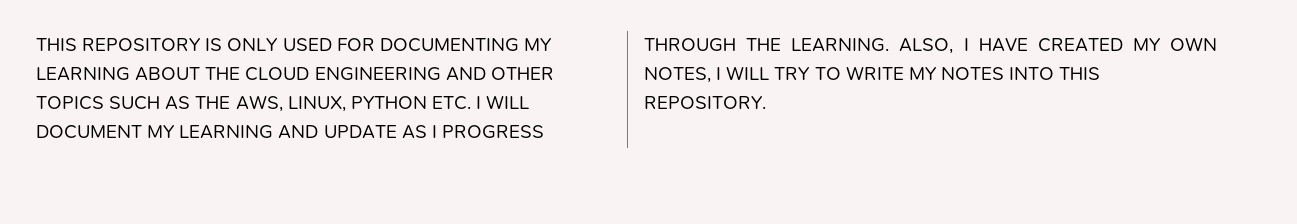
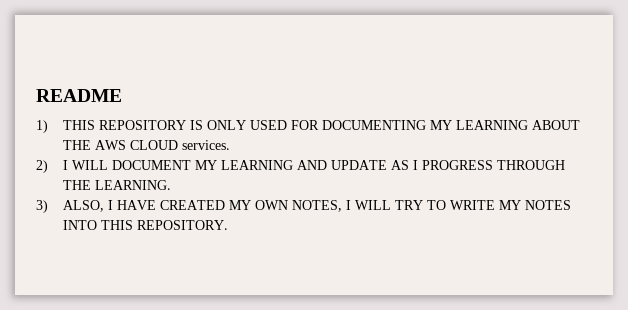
(36, 44) none -> [36,89,122,102] [36,120,48,133] README // 1)
[245,67,554,81] [36,95,471,112] CLOUD ENGINEERING AND OTHER TOPICS SUCH AS THE AWS, LINUX, PYTHON ETC. -> [94,140,230,150] [36,160,48,173] AWS CLOUD services. // 2)
(890, 45) none -> [36,200,48,213] // 3)

